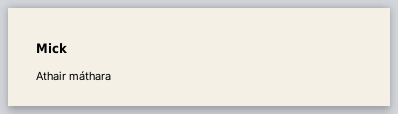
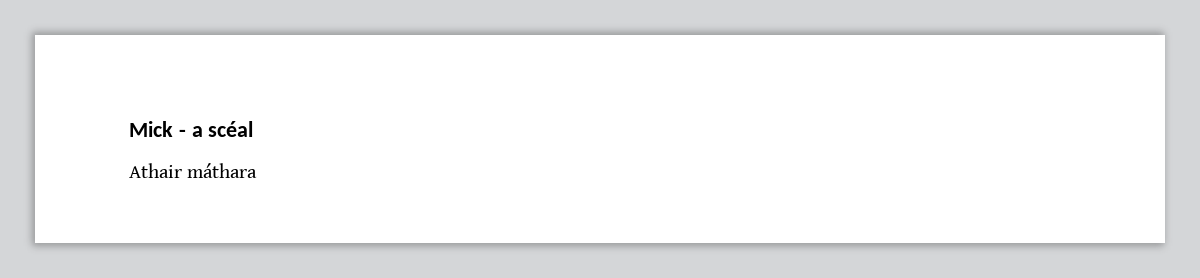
(67, 48) none -> [178,121,254,137] - a scéal

